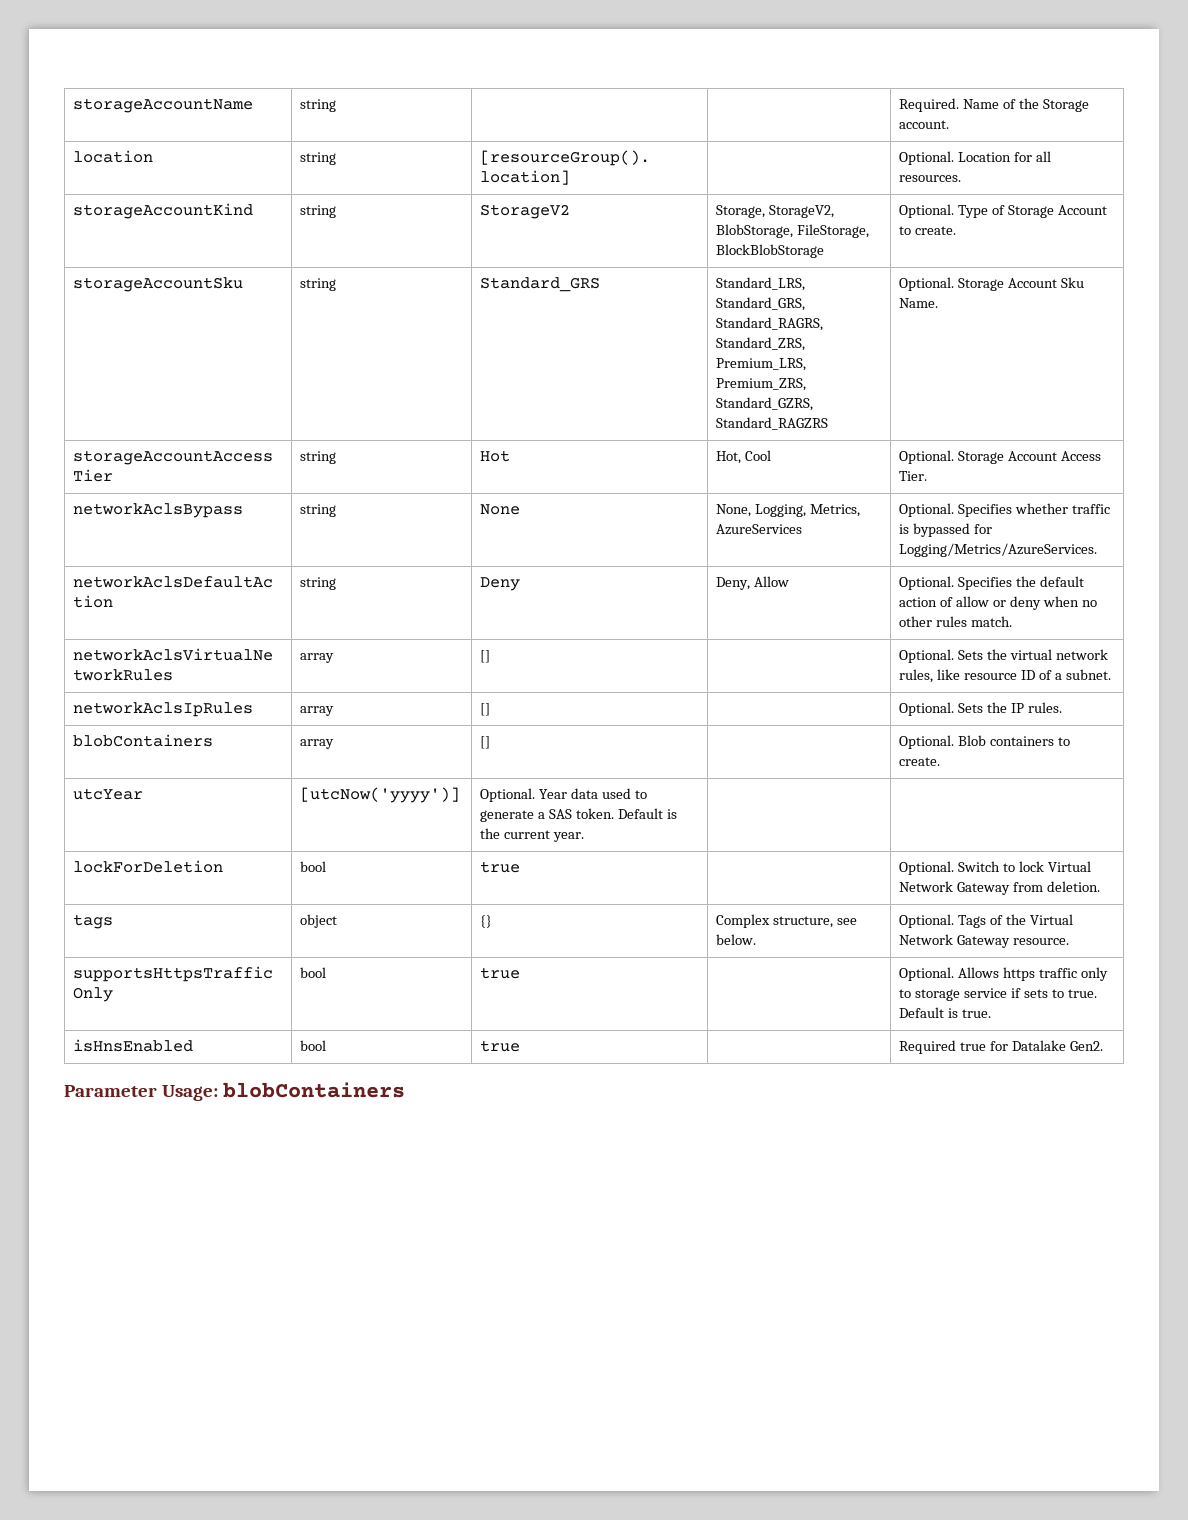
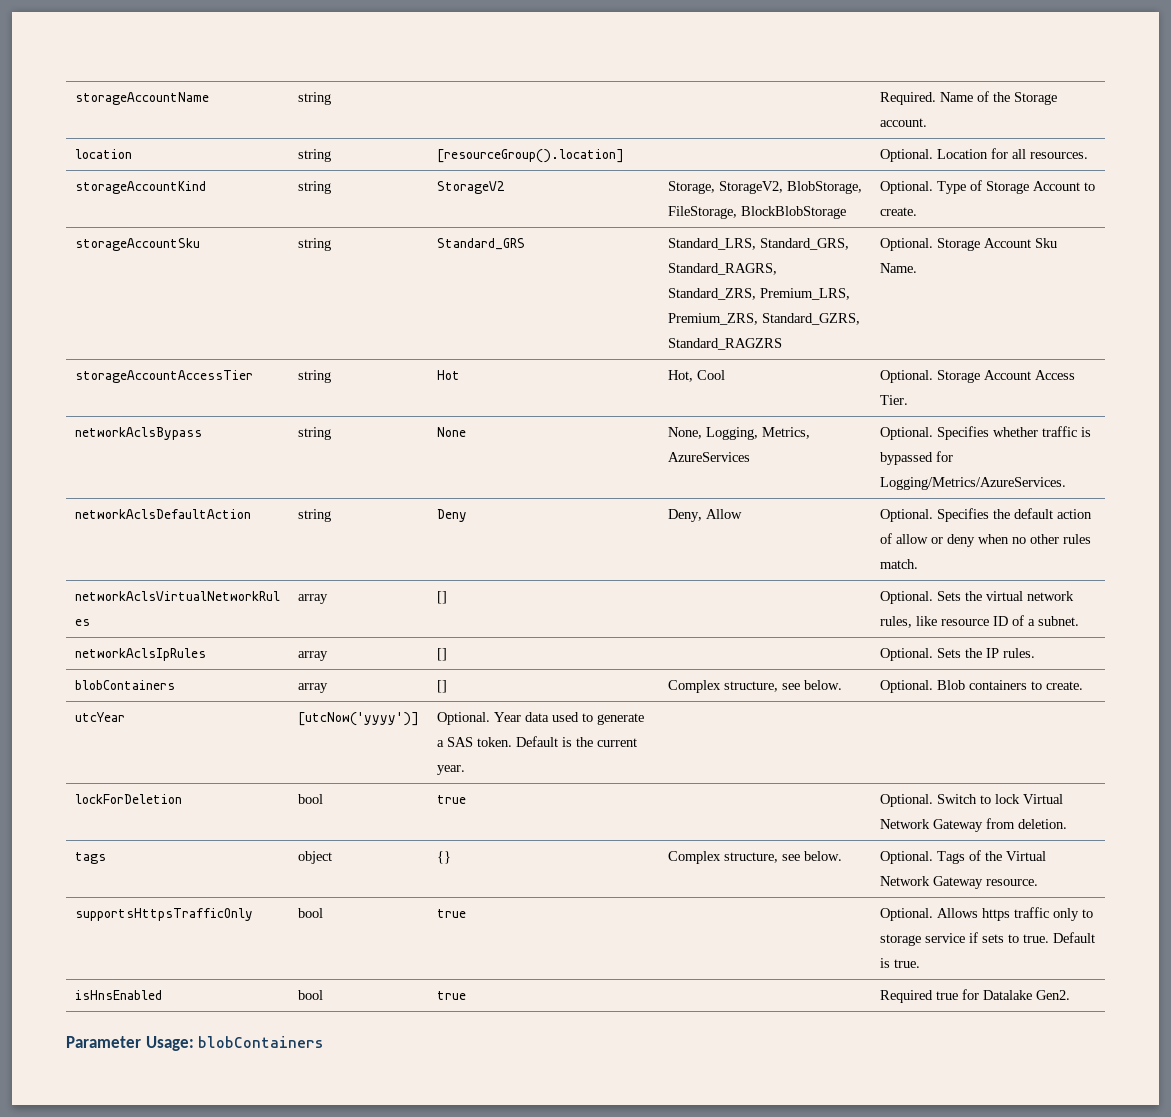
(491, 742) none -> [667,680,842,693] Complex structure, see below.

